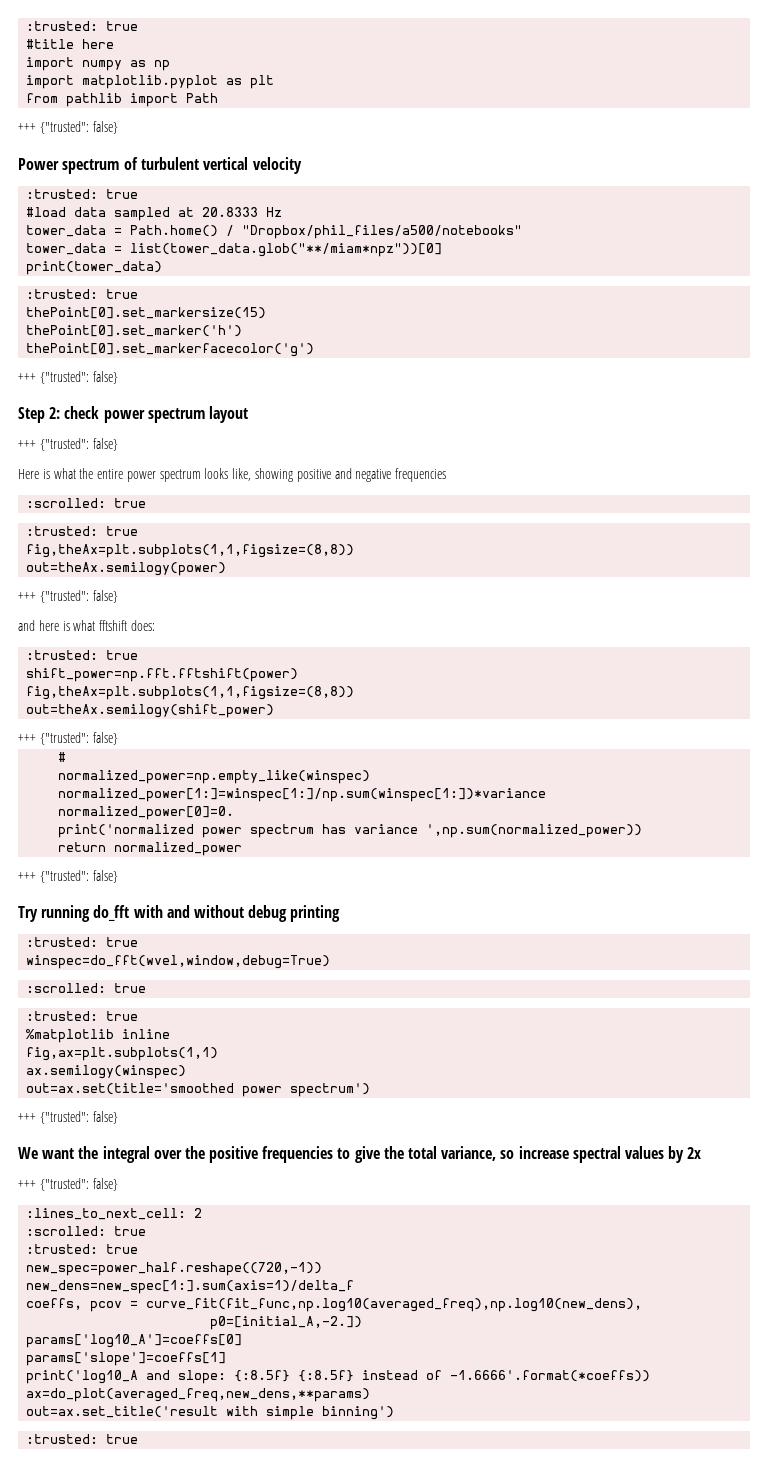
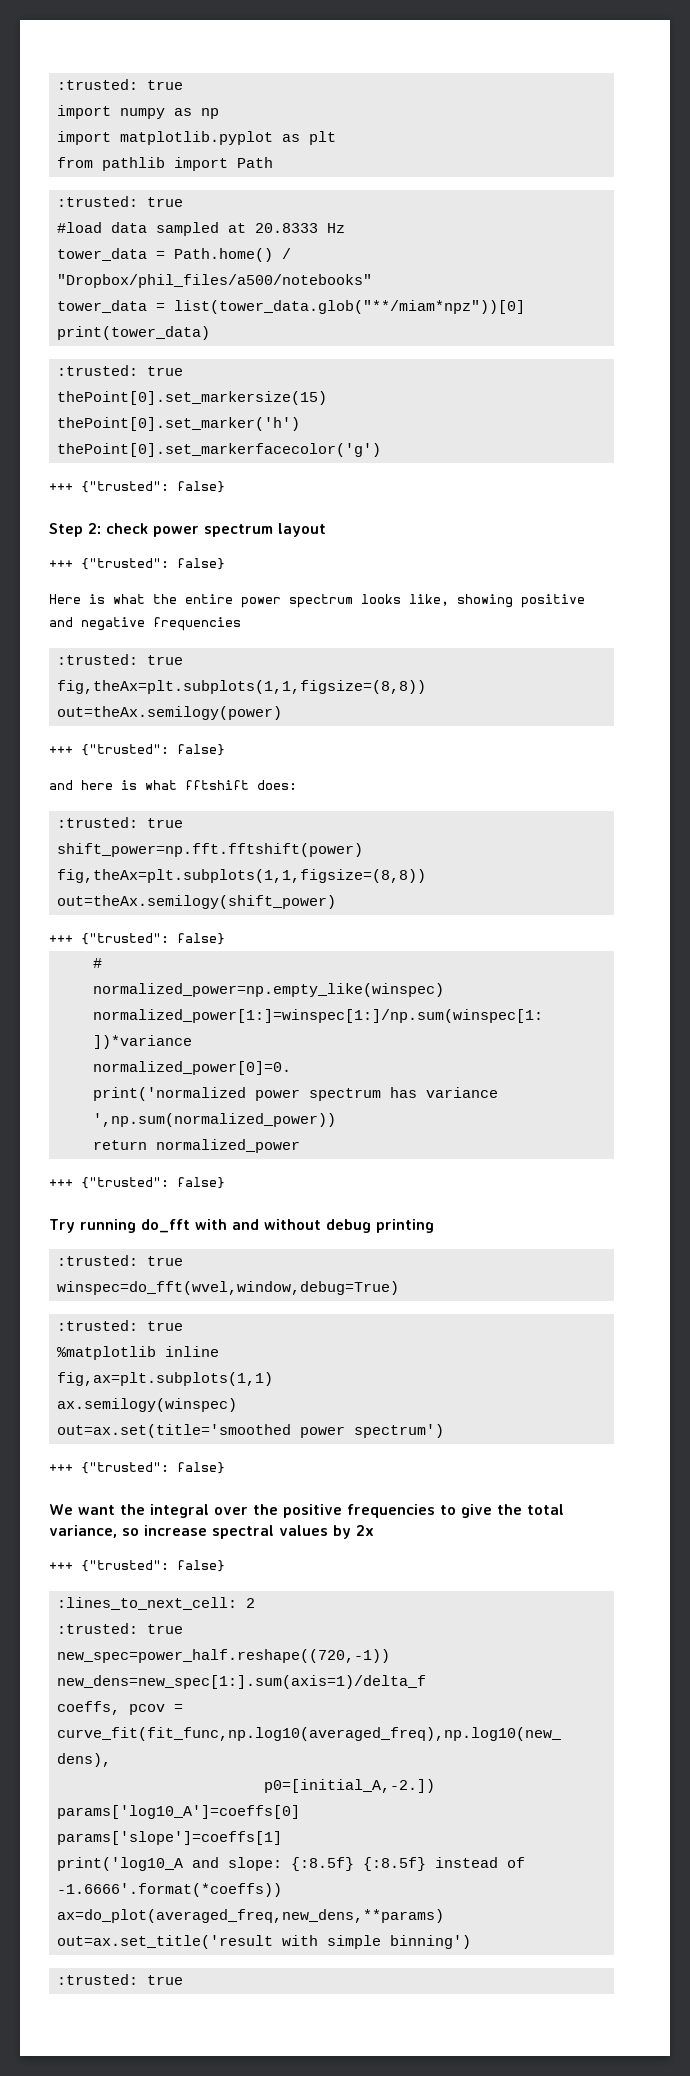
[26,21,139,31] [26,39,115,49] :trusted: true // #title here -> [56,79,183,90] :trusted: true
[18,121,118,134] [18,157,302,174] // +++ {"trusted": false} // Power spectrum of turbulent vertical velocity -> (273, 162) none
[26,498,147,508] // :scrolled: true -> (241, 624) none
[26,983,147,993] // :scrolled: true -> (399, 1288) none
[26,1226,147,1236] // :scrolled: true -> (255, 1603) none

